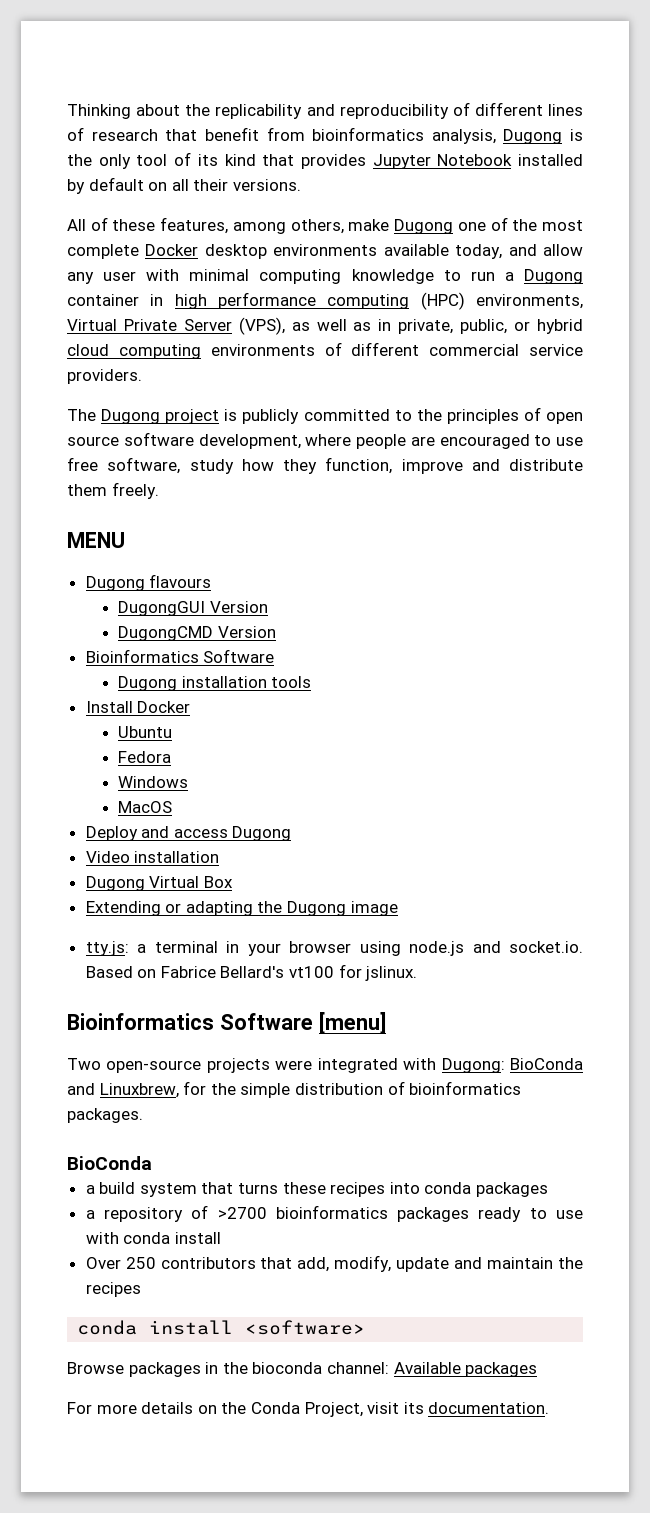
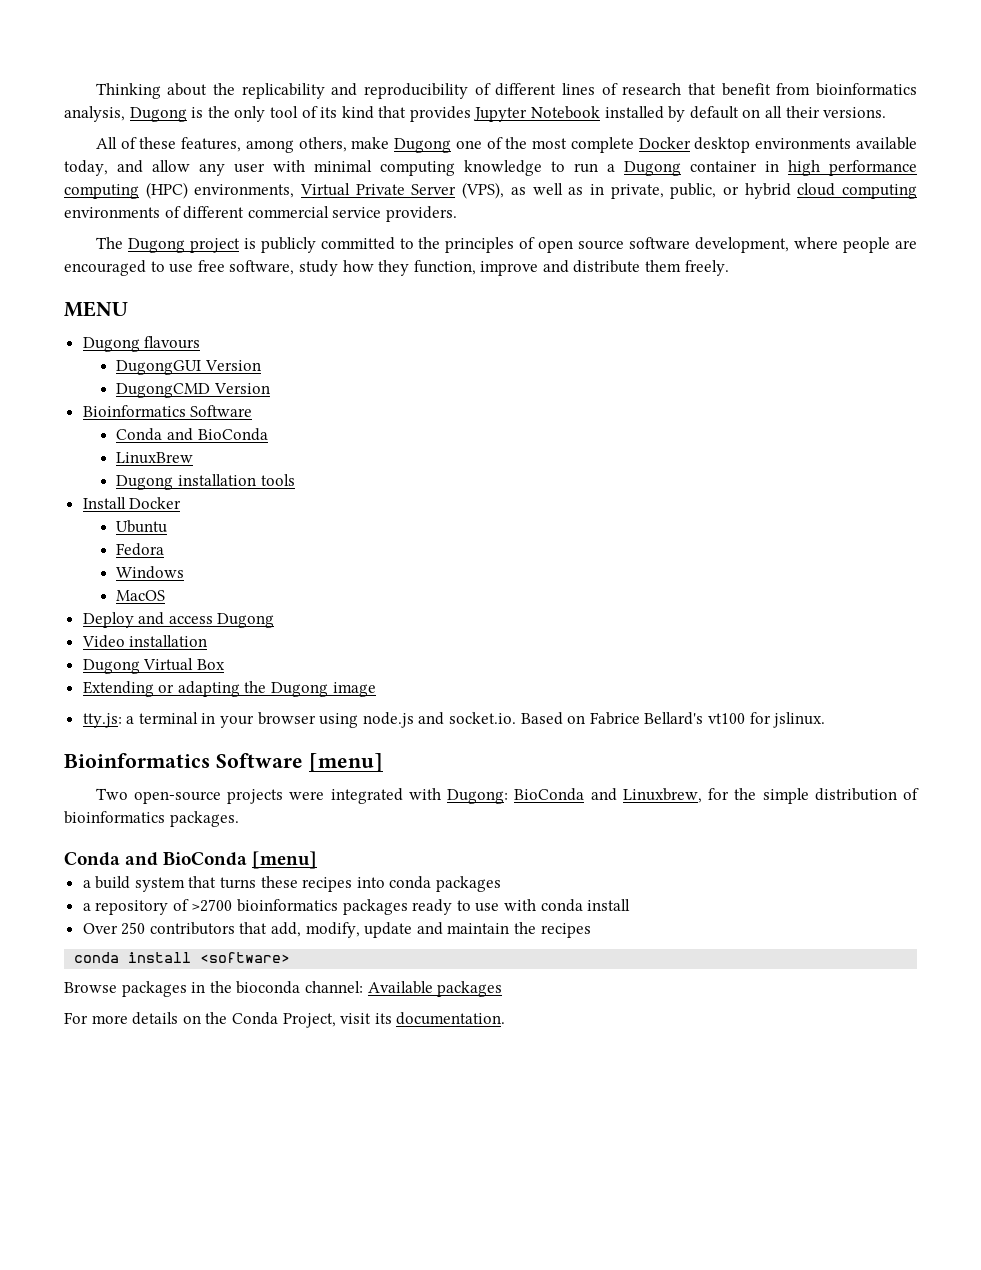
(275, 656) none -> [116,428,268,441] [116,452,194,464] // Conda and BioConda // LinuxBrew
[67,1156,152,1170] BioConda -> [64,851,318,869] Conda and BioConda [menu]

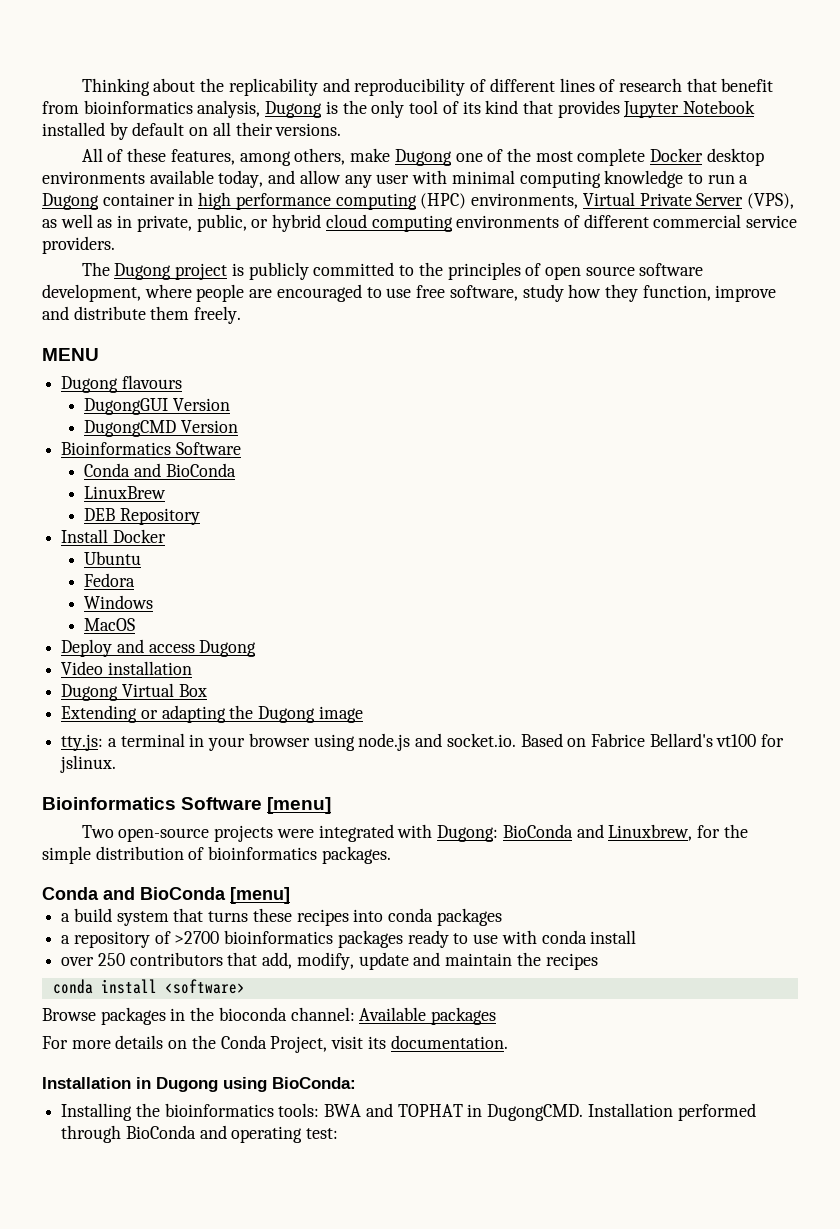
[116,474,295,490] Dugong installation tools -> [84,508,201,525] DEB Repository
[82,923,118,934] Over -> [61,957,95,966] over
(506, 1018) none -> [42,1077,356,1092] [61,1103,756,1121] [61,1125,339,1143] // Installation in Dugong using BioConda: // Installing the bioinformatics tools: BWA and TOPHAT in DugongCMD. Installation performed through BioConda and operating test:

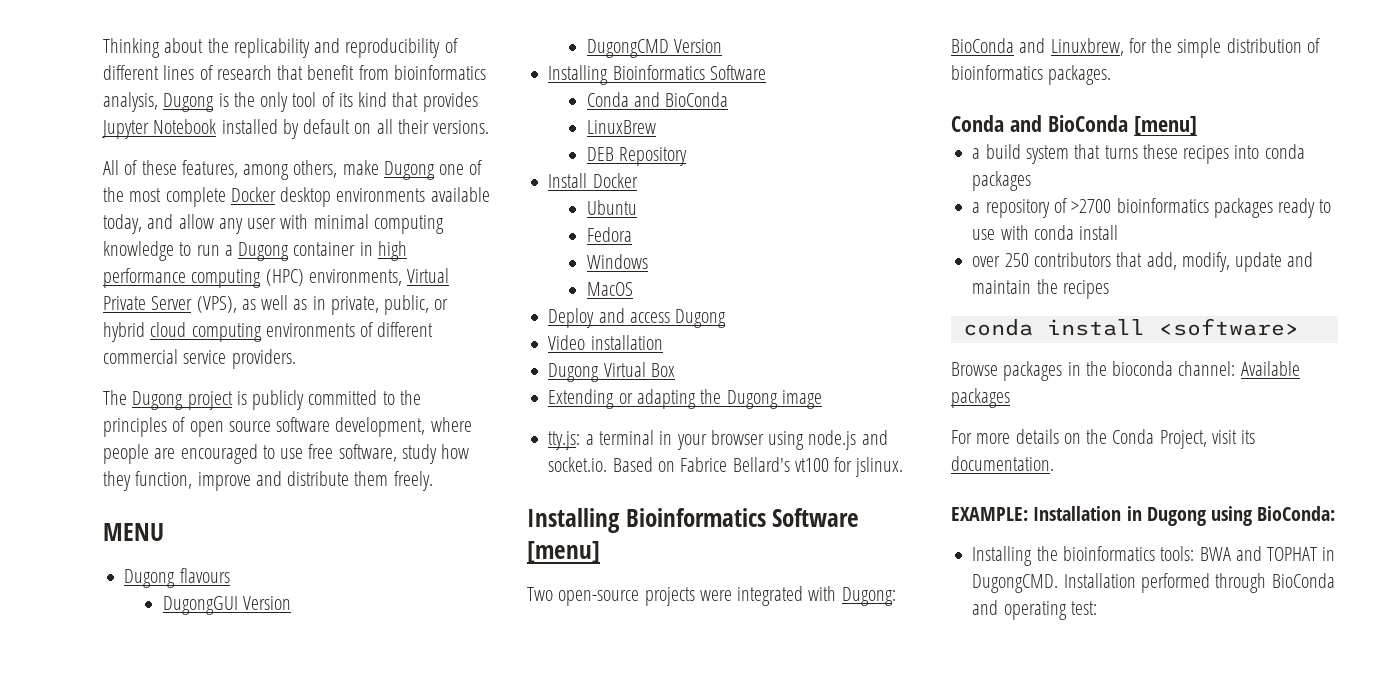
(239, 426) none -> [548,65,609,85] Installing
(117, 764) none -> [527,508,620,533] Installing
(508, 1042) none -> [951,507,1028,521] EXAMPLE:

